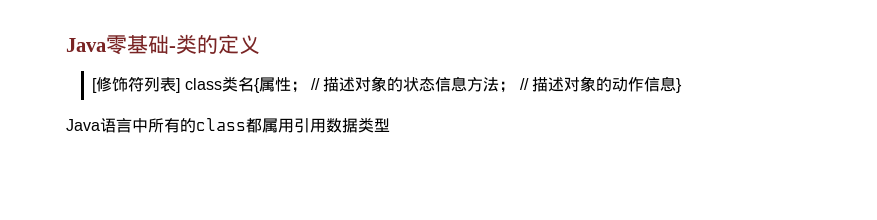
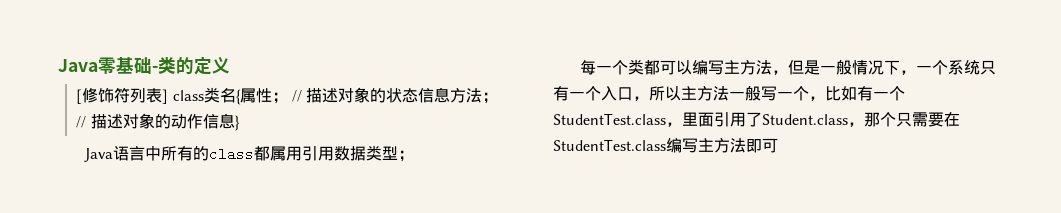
(390, 125) none -> [397,150,414,162] [579,59,996,75] [553,85,905,101] [553,112,960,127] [553,138,778,153] ； // 每一个类都可以编写主方法，但是一般情况下，一个系统只有一个入口，所以主方法一般写一个，比如有一个StudentTest.class，里面引用了Student.class，那个只需要在StudentTest.class编写主方法即可

